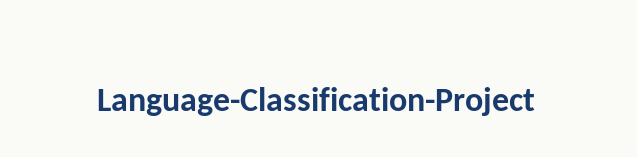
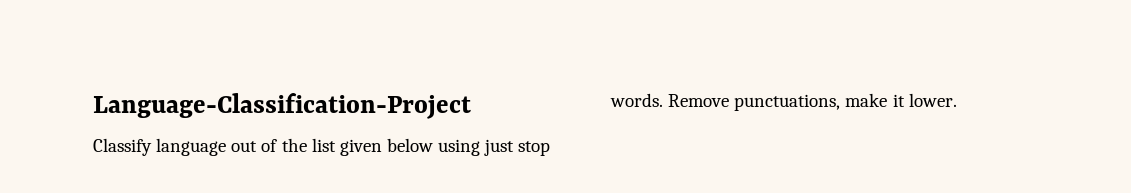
(535, 101) none -> [93,138,551,156] [610,93,957,111] // Classify language out of the list given below using just stop words. Remove punctuations, make it lower.

